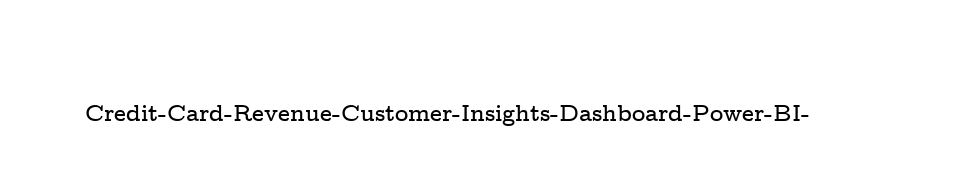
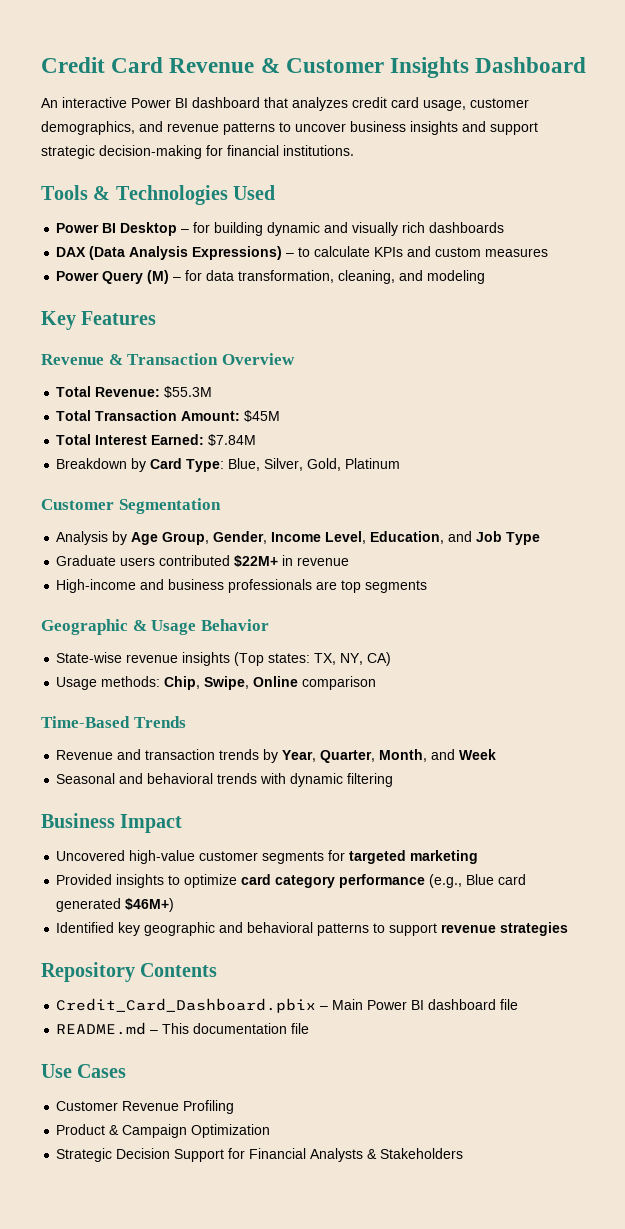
[85,105,810,126] Credit-Card-Revenue-Customer-Insights-Dashboard-Power-BI- -> [41,57,587,78] [41,97,529,111] [41,121,538,135] [41,145,354,159] [41,185,276,205] [56,222,505,236] [56,246,549,260] [56,270,486,284] [41,311,157,330] [41,353,295,365] [56,386,213,398] [56,410,281,422] [56,434,257,446] [56,458,401,472] [41,498,221,514] [56,531,541,545] [56,555,350,567] [56,579,428,593] [41,619,269,635] [56,652,392,666] [56,676,377,690] [41,716,186,728] [56,749,497,763] [56,773,394,787] [41,813,183,833] [56,850,479,864] [56,874,527,888] [56,898,175,912] [56,922,569,936] [41,962,218,982] [56,998,519,1013] [56,1022,310,1035] [41,1064,127,1078] [56,1100,235,1114] [56,1124,271,1138] [56,1148,464,1162] Credit Card Revenue & Customer Insights Dashboard // An interactive Power BI dashboard that analyzes credit card usage, customer demographics, and revenue patterns to uncover business insights and support strategic decision-making for financial institutions. // Tools & Technologies Used // Power BI Desktop – for building dynamic and visually rich dashboards // DAX (Data Analysis Expressions) – to calculate KPIs and custom measures // Power Query (M) – for data transformation, cleaning, and modeling // Key Features // Revenue & Transaction Overview // Total Revenue: $55.3M // Total Transaction Amount: $45M // Total Interest Earned: $7.84M // Breakdown by Card Type: Blue, Silver, Gold, Platinum // Customer Segmentation // Analysis by Age Group, Gender, Income Level, Education, and Job Type // Graduate users contributed $22M+ in revenue // High-income and business professionals are top segments // Geographic & Usage Behavior // State-wise revenue insights (Top states: TX, NY, CA) // Usage methods: Chip, Swipe, Online comparison // Time-Based Trends // Revenue and transaction trends by Year, Quarter, Month, and Week // Seasonal and behavioral trends with dynamic filtering // Business Impact // Uncovered high-value customer segments for targeted marketing // Provided insights to optimize card category performance (e.g., Blue card generated $46M+) // Identified key geographic and behavioral patterns to support revenue strategies // Repository Contents // Credit_Card_Dashboard.pbix – Main Power BI dashboard file // README.md – This documentation file // Use Cases // Customer Revenue Profiling // Product & Campaign Optimization // Strategic Decision Support for Financial Analysts & Stakeholders

